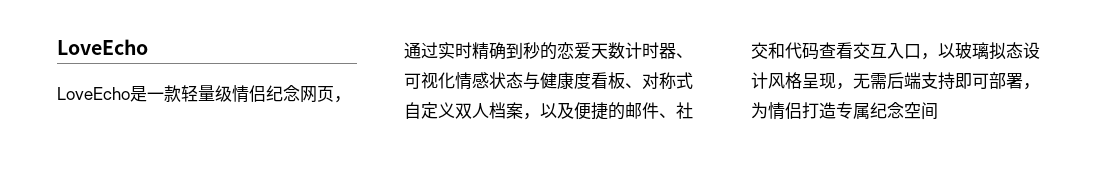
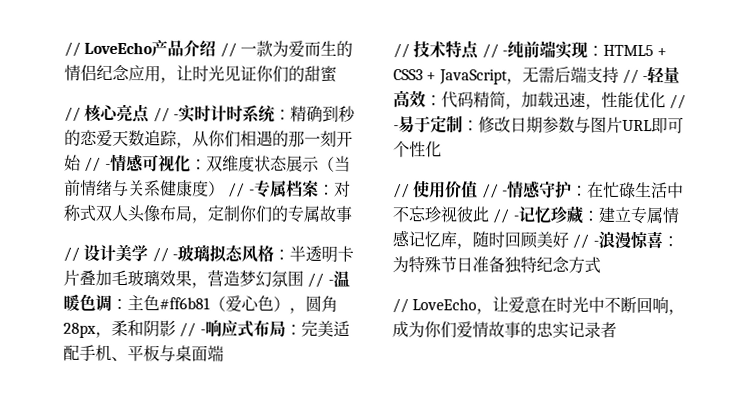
[57,39,148,55] [57,85,351,103] [404,42,472,59] LoveEcho // LoveEcho是一款轻量级情侣纪念网页，通过实时 -> [64,40,353,58] [64,64,337,84] [64,104,291,123] // LoveEcho产品介绍 // 一款为爱而生的情侣纪念应用，让时光见证你们的甜蜜 // // 核心亮点 // -实时计时系统：
[625,42,693,59] [404,72,693,90] [404,102,693,120] [751,42,1040,60] [751,72,1040,90] [751,102,938,120] 计时器、可视化情感状态与健康度看板、对称式自定义双人档案，以及便捷的邮件、社交和代码查看交互入口，以玻璃拟态设计风格呈现，无需后端支持即可部署，为情侣打造专属纪念空间 -> [144,130,353,149] [64,153,351,173] [64,179,351,198] [63,204,352,224] [63,244,354,263] [63,269,350,289] [63,293,338,314] [63,319,350,338] [63,344,224,362] [393,40,668,59] [393,66,681,85] [393,90,687,110] [393,115,684,134] [393,141,442,158] [393,180,684,199] [392,205,679,225] [392,230,679,250] [392,256,601,274] [392,296,686,316] [392,321,617,339] 追踪，从你们相遇的那一刻开始 // -情感可视化：双维度状态展示（当前情绪与关系健康度） // -专属档案：对称式双人头像布局，定制你们的专属故事 // // 设计美学 // -玻璃拟态风格：半透明卡片叠加毛玻璃效果，营造梦幻氛围 // -温暖色调：主色#ff6b81（爱心色），圆角28px，柔和阴影 // -响应式布局：完美适配手机、平板与桌面端 // // 技术特点 // -纯前端实现：HTML5 + CSS3 + JavaScript，无需后端支持 // -轻量高效：代码精简，加载迅速，性能优化 // -易于定制：修改日期参数与图片URL即可个性化 // // 使用价值 // -情感守护：在忙碌生活中不忘珍视彼此 // -记忆珍藏：建立专属情感记忆库，随时回顾美好 // -浪漫惊喜：为特殊节日准备独特纪念方式 // // LoveEcho，让爱意在时光中不断回响，成为你们爱情故事的忠实记录者

